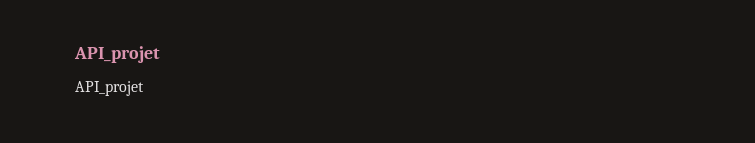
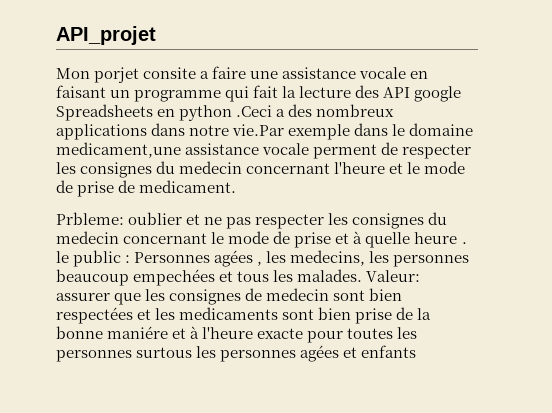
[75,81,144,96] API_projet -> [56,66,429,83] [56,85,462,102] [56,104,395,121] [56,123,474,140] [56,142,472,159] [56,161,466,178] [56,180,237,197] [56,212,448,229] [56,231,467,248] [56,250,470,267] [56,269,421,286] [56,288,403,305] [56,307,432,324] [56,326,418,343] [56,345,417,362] Mon porjet consite a faire une assistance vocale en faisant un programme qui fait la lecture des API google Spreadsheets en python .Ceci a des nombreux applications dans notre vie.Par exemple dans le domaine medicament,une assistance vocale perment de respecter les consignes du medecin concernant l'heure et le mode de prise de medicament. // Prbleme: oublier et ne pas respecter les consignes du medecin concernant le mode de prise et à quelle heure . le public : Personnes agées , les medecins, les personnes beaucoup empechées et tous les malades. Valeur: assurer que les consignes de medecin sont bien respectées et les medicaments sont bien prise de la bonne maniére et à l'heure exacte pour toutes les personnes surtous les personnes agées et enfants

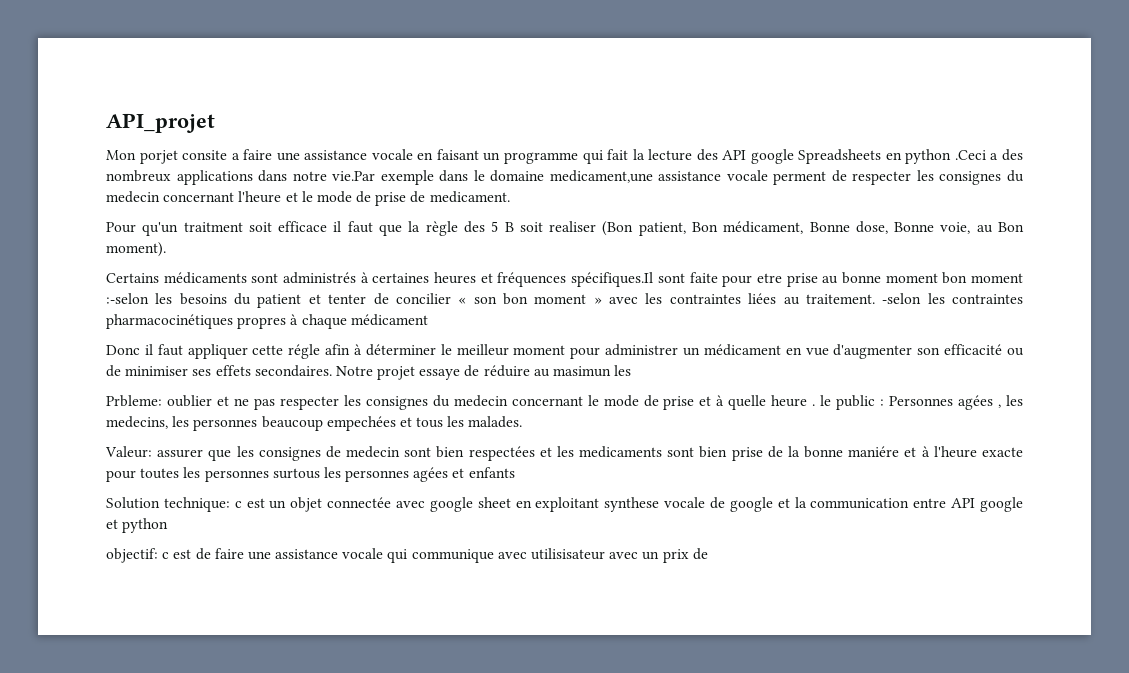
(237, 186) none -> [106,221,1024,236] [106,242,166,257] [106,272,1024,287] [106,293,1024,308] [106,314,428,329] [106,344,1025,359] [106,365,632,380] // Pour qu'un traitment soit efficace il faut que la règle des 5 B soit realiser (Bon patient, Bon médicament, Bonne dose, Bonne voie, au Bon moment). // Certains médicaments sont administrés à certaines heures et fréquences spécifiques.Il sont faite pour etre prise au bonne moment bon moment :-selon les besoins du patient et tenter de concilier « son bon moment » avec les contraintes liées au traitement. -selon les contraintes pharmacocinétiques propres à chaque médicament // Donc il faut appliquer cette régle afin à déterminer le meilleur moment pour administrer un médicament en vue d'augmenter son efficacité ou de minimiser ses effets secondaires. Notre projet essaye de réduire au masimun les
(363, 275) none -> (523, 422) //
(417, 351) none -> [106,497,1024,512] [106,518,169,533] [106,548,708,563] // Solution technique: c est un objet connectée avec google sheet en exploitant synthese vocale de google et la communication entre API google et python // objectif: c est de faire une assistance vocale qui communique avec utilisisateur avec un prix de

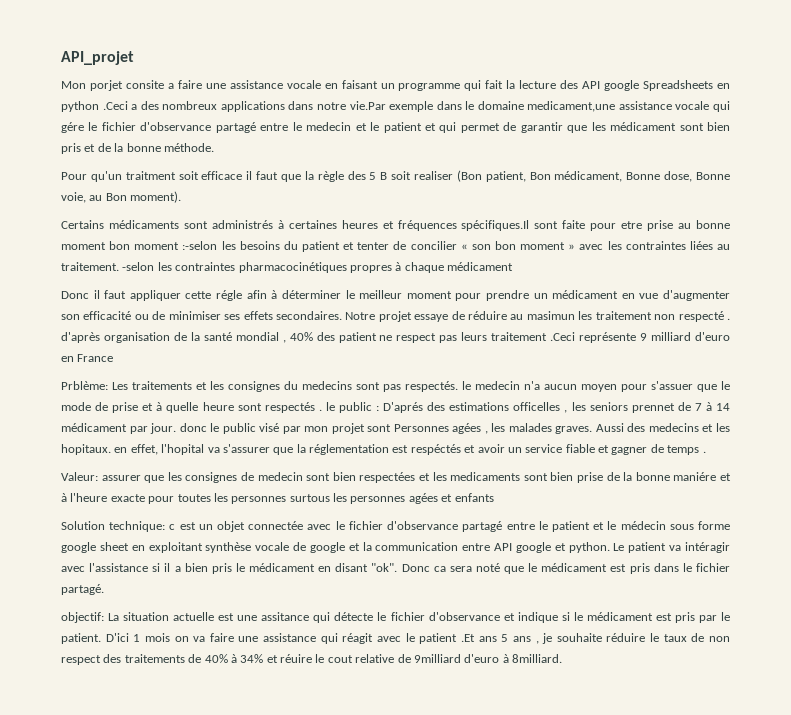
[773,170,1024,185] [106,191,510,206] perment de respecter les consignes du medecin concernant l'heure et le mode de prise de medicament. -> [713,101,730,112] [61,122,730,133] [61,143,214,154] qui gére le fichier d'observance partagé entre le medecin et le patient et qui permet de garantir que les médicament sont bien pris et de la bonne méthode.
[605,344,679,356] administrer -> [485,290,529,301] prendre
[106,395,583,410] // Prbleme: oublier et ne pas respecter les consignes du medecin concernant -> [595,311,731,322] [61,332,730,343] [61,354,114,362] [61,381,717,392] traitement non respecté . d'après organisation de la santé mondial , 40% des patient ne respect pas leurs traitement .Ceci représente 9 milliard d'euro en France // Prblème: Les traitements et les consignes du medecins sont pas respectés. le medecin n'a aucun moyen pour s'assuer que
(808, 401) none -> [237,402,315,413] sont respectés
[889,395,1023,410] [106,416,523,431] Personnes agées , les medecins, les personnes beaucoup empechées et tous les malades. -> [383,402,730,413] [61,423,730,434] [61,444,706,455] D'aprés des estimations officelles , les seniors prennet de 7 à 14 médicament par jour. donc le public visé par mon projet sont Personnes agées , les malades graves. Aussi des medecins et les hopitaux. en effet, l'hopital va s'assurer que la réglementation est respéctés et avoir un service fiable et gagner de temps .
(425, 504) none -> [335,521,731,532] le fichier d'observance partagé entre le patient et le médecin sous forme
[604,497,660,512] synthese -> [205,542,252,553] synthèse
[122,518,169,533] [106,548,708,563] python // objectif: c est de faire une assistance vocale qui communique avec utilisisateur avec un prix de -> [568,542,731,553] [61,563,731,574] [61,584,104,595] [61,612,730,623] [61,633,730,644] [61,654,562,665] python. Le patient va intéragir avec l'assistance si il a bien pris le médicament en disant "ok". Donc ca sera noté que le médicament est pris dans le fichier partagé. // objectif: La situation actuelle est une assitance qui détecte le fichier d'observance et indique si le médicament est pris par le patient. D'ici 1 mois on va faire une assistance qui réagit avec le patient .Et ans 5 ans , je souhaite réduire le taux de non respect des traitements de 40% à 34% et réuire le cout relative de 9milliard d'euro à 8milliard.

